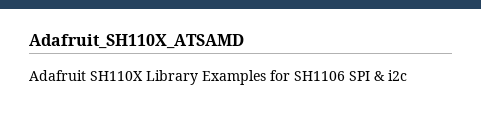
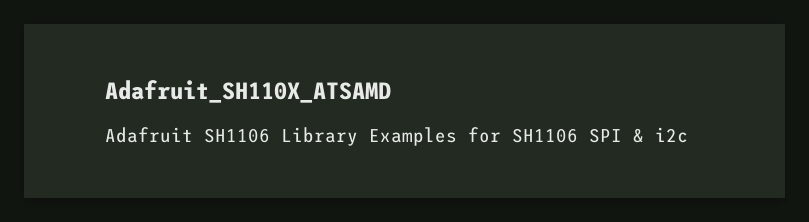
[90,71,143,81] SH110X -> [204,128,270,143] SH1106

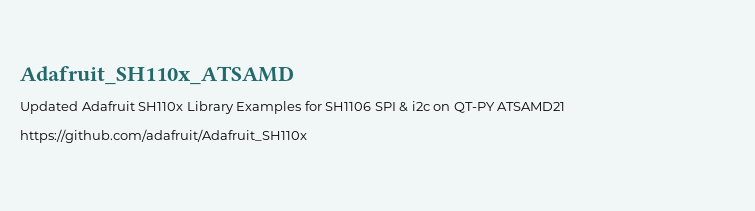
[105,80,391,103] [105,127,270,143] Adafruit_SH110X_ATSAMD // Adafruit SH1106 -> [20,66,294,85] [20,101,184,114] Adafruit_SH110x_ATSAMD // Updated Adafruit SH110x
(688, 135) none -> [433,102,566,113] [20,129,307,143] on QT-PY ATSAMD21 // https://github.com/adafruit/Adafruit_SH110x

